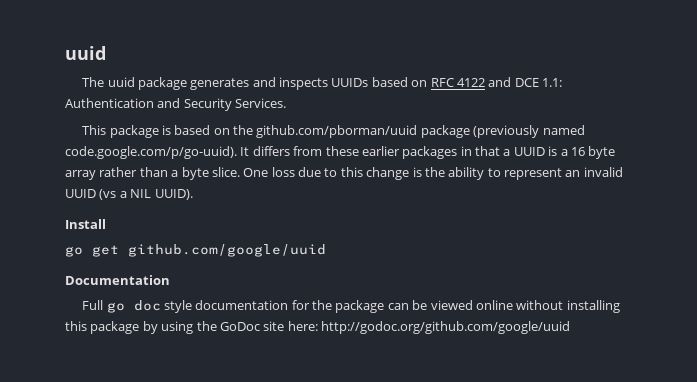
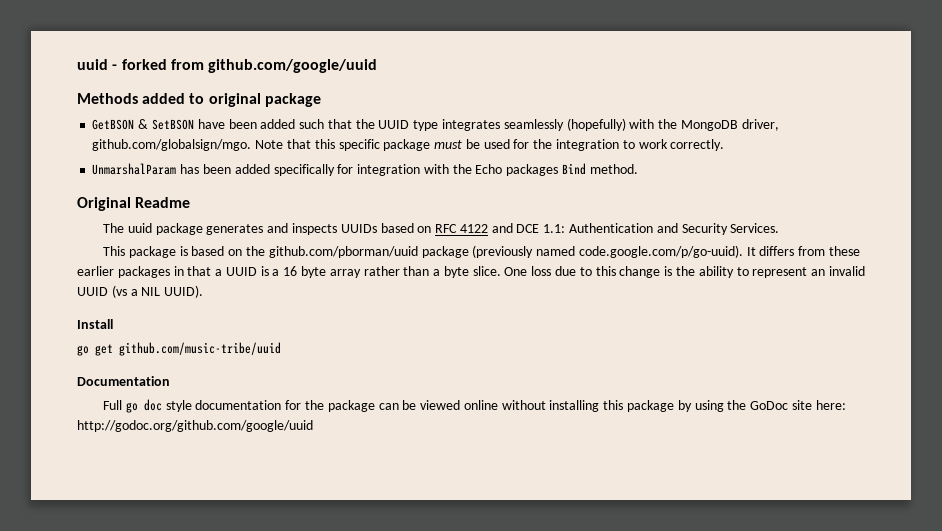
[65,46,106,60] uuid -> [77,59,378,73] [77,93,321,107] [92,118,779,131] [92,139,725,151] [92,163,638,176] [77,197,191,211] uuid - forked from github.com/google/uuid // Methods added to original package // GetBSON & SetBSON have been added such that the UUID type integrates seamlessly (hopefully) with the MongoDB driver, github.com/globalsign/mgo. Note that this specific package must be used for the integration to work correctly. // UnmarshalParam has been added specifically for integration with the Echo packages Bind method. // Original Readme
[128,244,326,257] github.com/google/uuid -> [119,342,281,356] github.com/music-tribe/uuid

